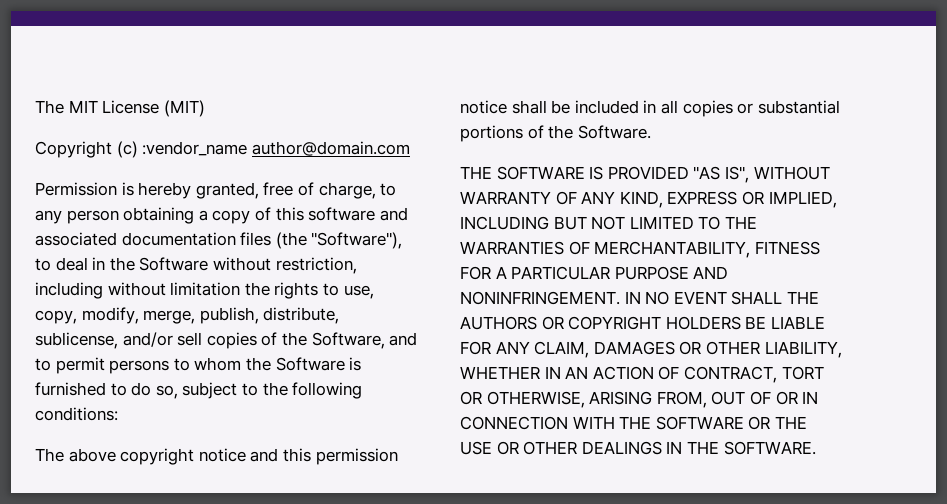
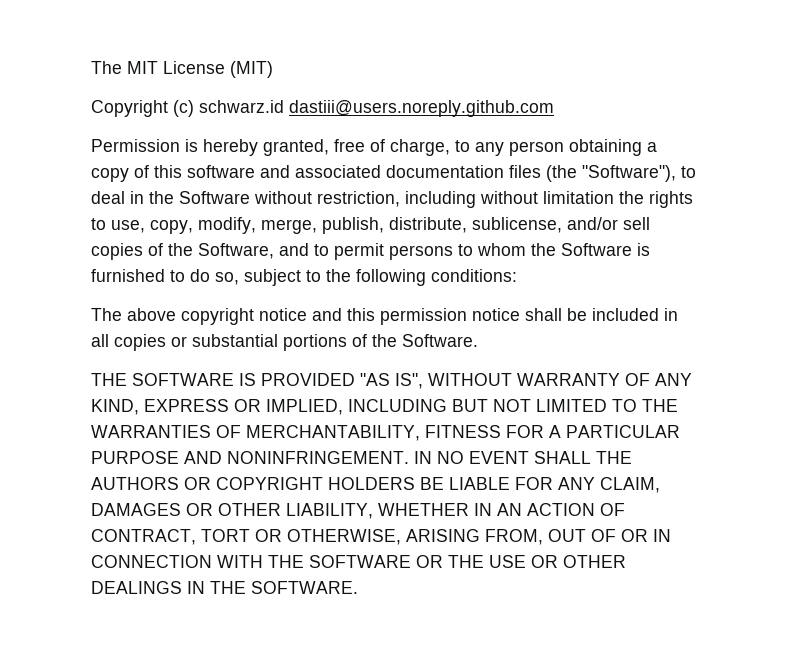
[142,141,410,156] :vendor_name author@domain.com -> [199,100,554,117] schwarz.id dastiii@users.noreply.github.com

